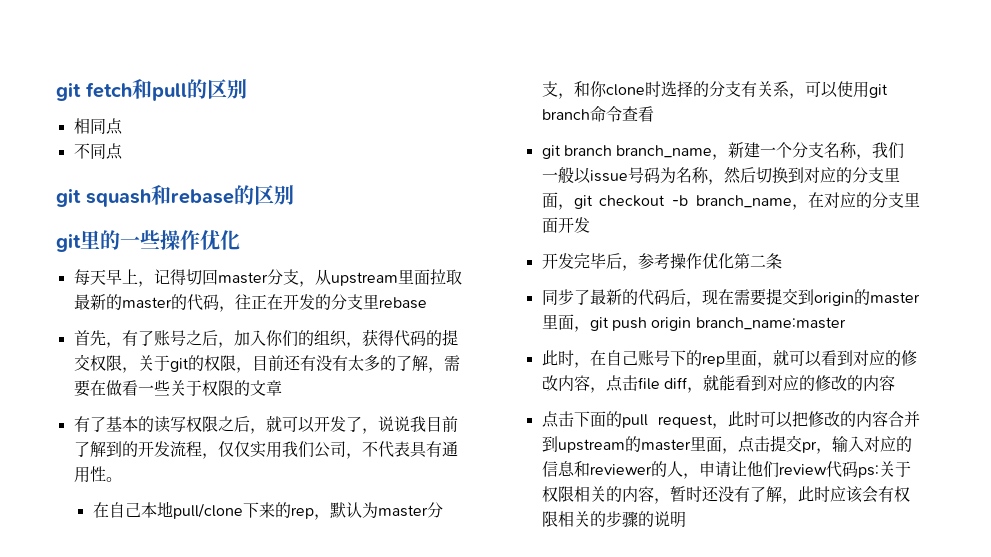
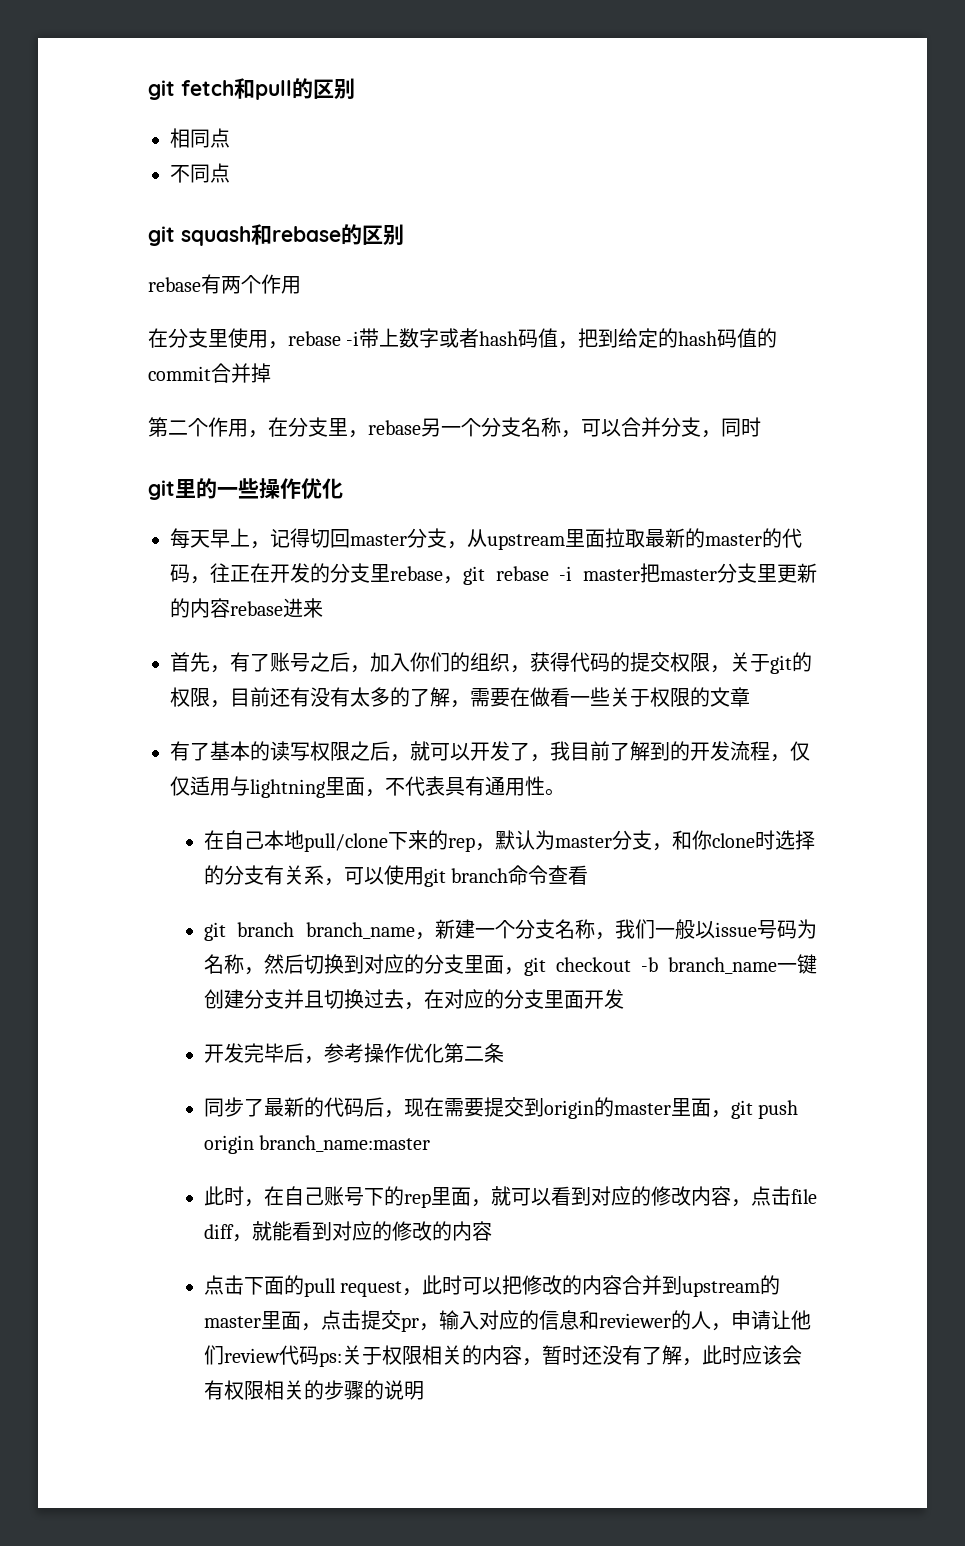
(294, 195) none -> [148,274,301,294] [148,328,778,349] [148,363,271,383] [148,417,761,438] // rebase有两个作用 // 在分支里使用，rebase -i带上数字或者hash码值，把到给定的hash码值的commit合并掉 // 第二个作用，在分支里，rebase另一个分支名称，可以合并分支，同时
(427, 303) none -> [443,563,817,585] [170,598,323,618] ，git rebase -i master把master分支里更新的内容rebase进来
[377,416,410,432] 说说 -> (550, 758) none
[249,441,346,458] 实用我们公司 -> [190,776,365,798] 适用与lightning里面
(792, 201) none -> [776,954,817,974] [203,989,404,1009] 一键创建分支并且切换过去

